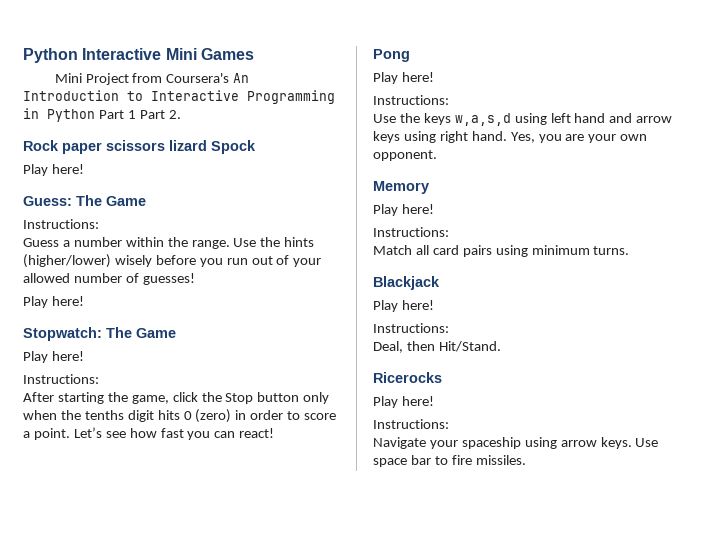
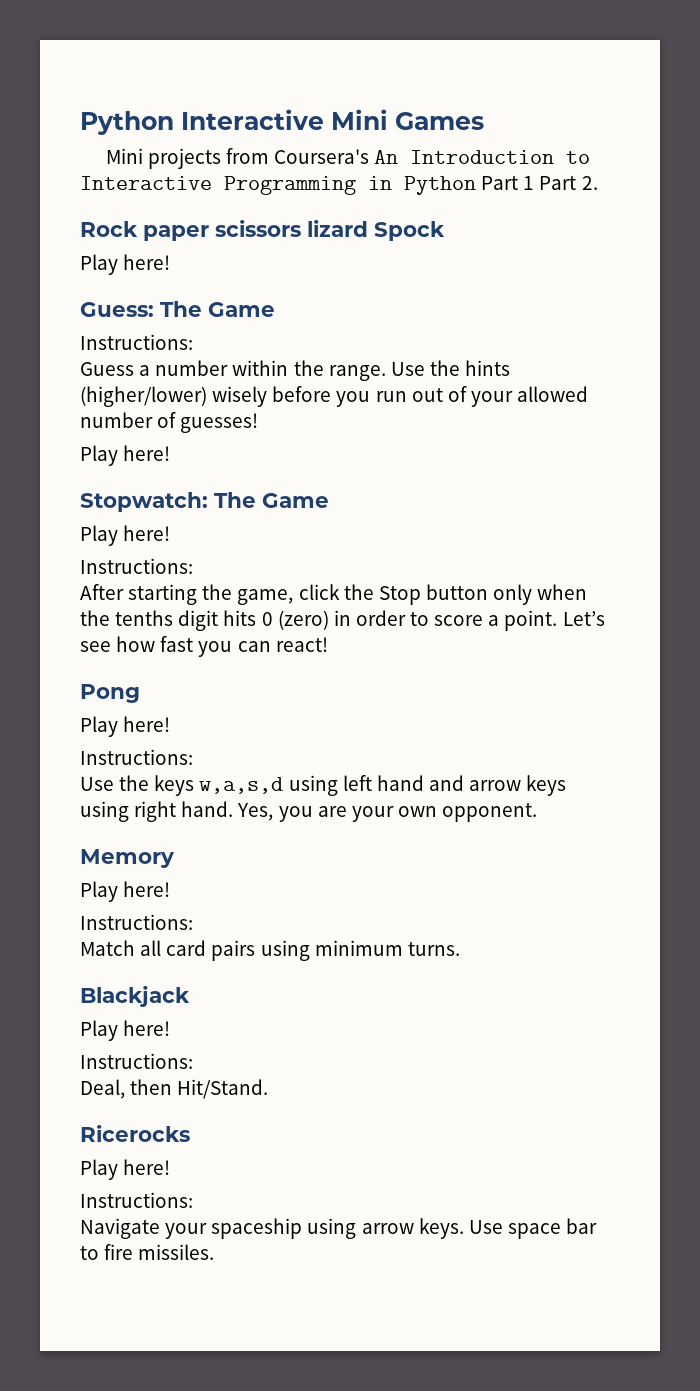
[85,73,129,85] Project -> [147,148,221,169] projects

